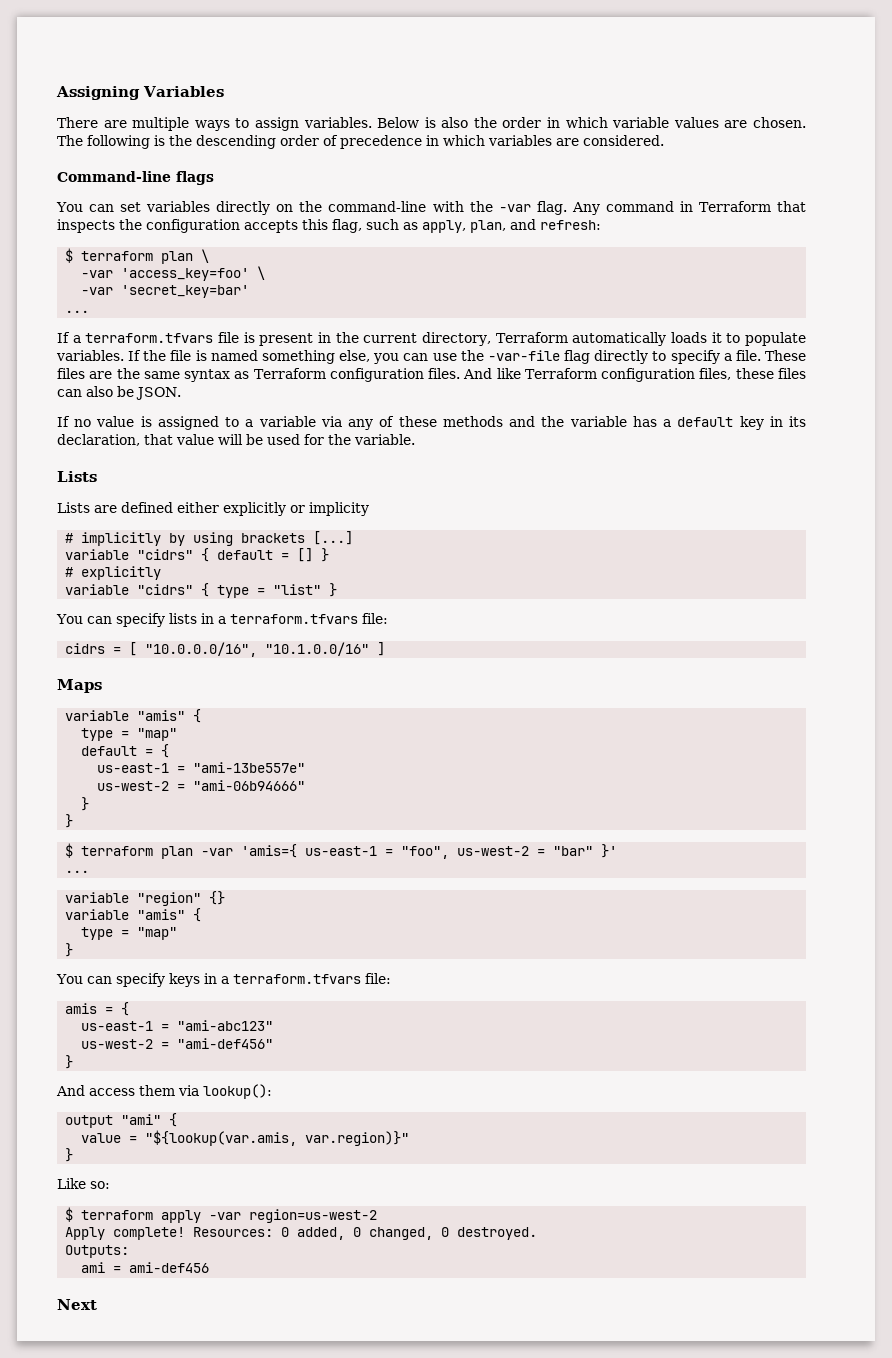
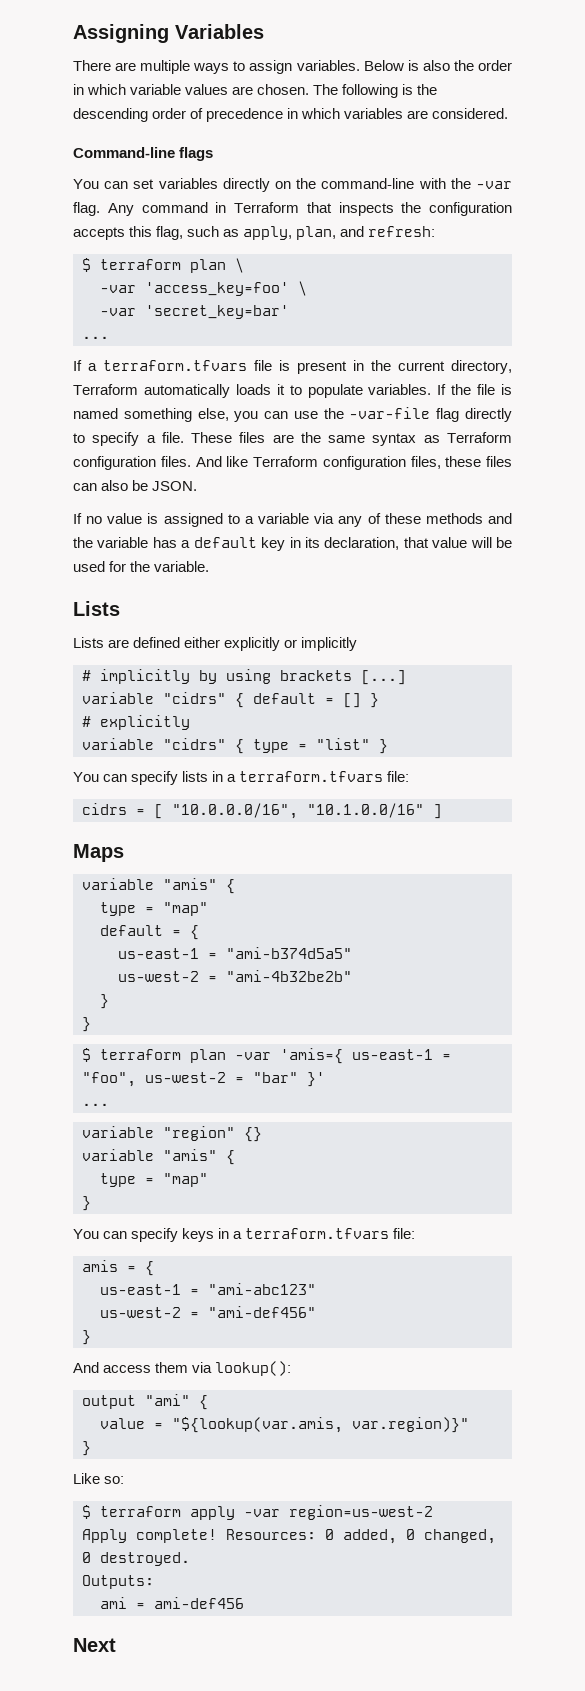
[309,502,369,516] implicity -> [301,637,358,651] implicitly
[193,762,306,773] [97,780,306,791] "ami-13be557e" // us-west-2 = "ami-06b94666" -> [226,947,352,959] [118,970,352,982] "ami-b374d5a5" // us-west-2 = "ami-4b32be2b"

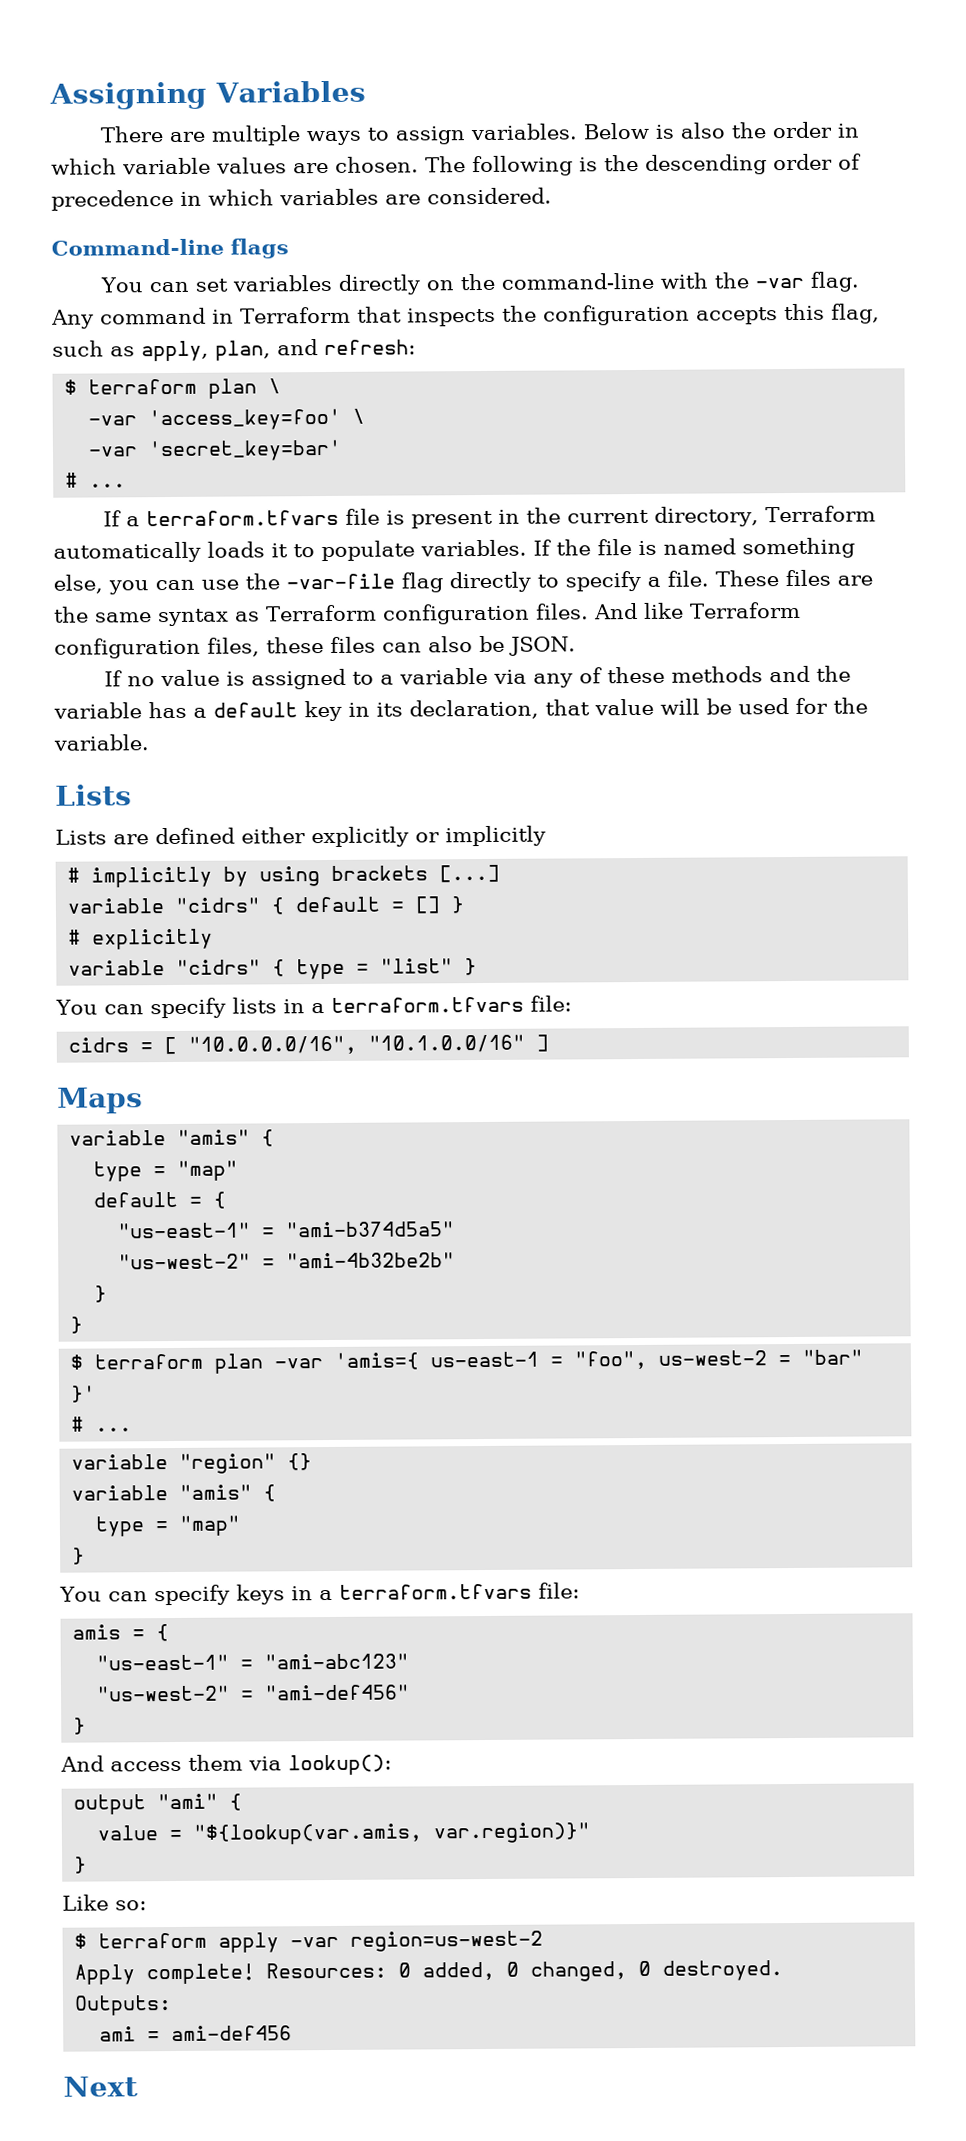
(289, 312) none -> [65,472,79,488] #
[118,948,199,959] us-east-1 -> [117,1222,252,1239] "us-east-1"
[118,971,199,982] us-west-2 -> [118,1253,252,1270] "us-west-2"
(325, 1079) none -> [71,1416,85,1432] #
[100,1284,181,1295] us-east-1 -> [96,1654,230,1671] "us-east-1"
[100,1307,181,1318] us-west-2 -> [96,1685,231,1702] "us-west-2"

